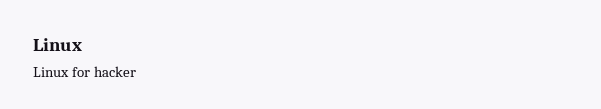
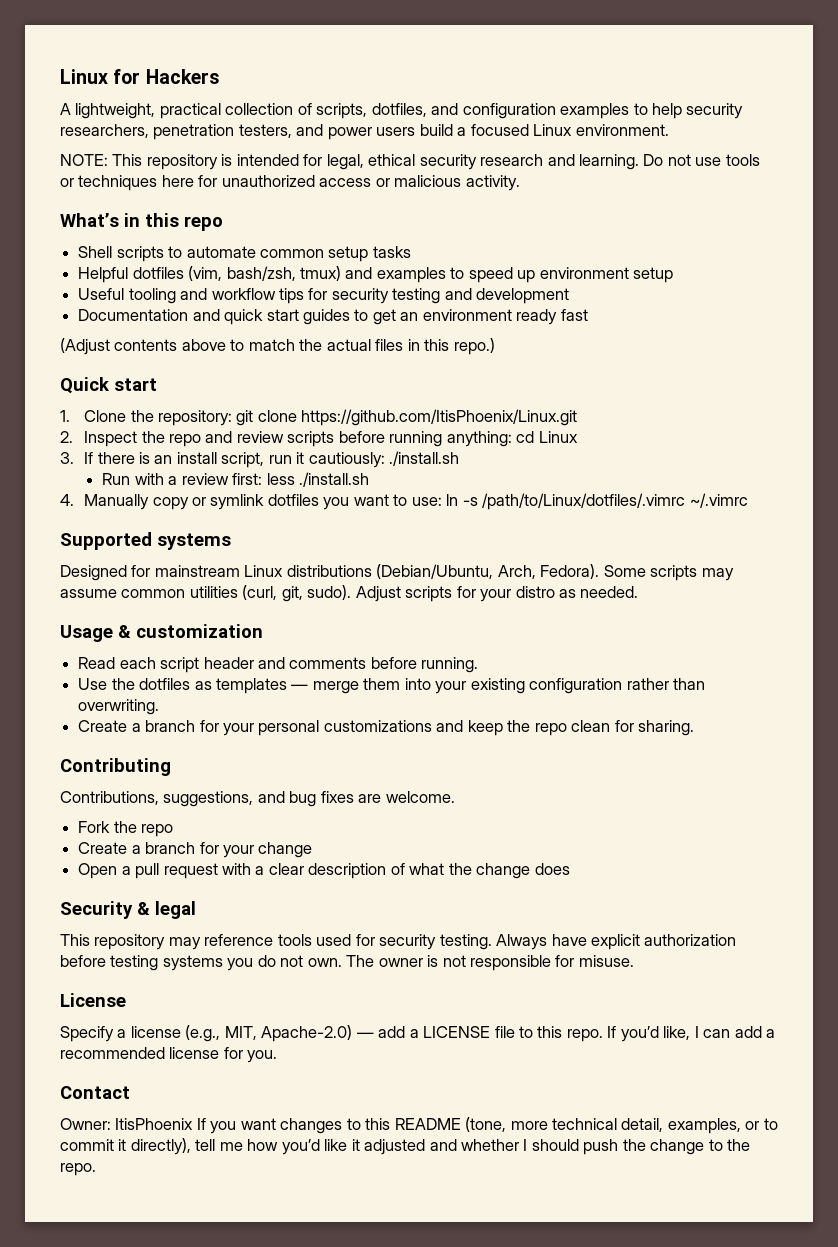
[33,38,82,51] [33,66,136,77] Linux // Linux for hacker -> [60,69,220,84] [60,103,744,119] [60,124,669,140] [60,154,760,170] [60,175,520,191] [60,213,223,231] [78,246,411,262] [78,266,674,283] [78,288,570,304] [78,309,588,325] [60,338,495,355] [60,377,157,394] [60,409,578,426] [60,431,578,447] [60,451,460,468] [102,472,369,487] [60,493,748,510] [60,532,231,550] [60,564,734,581] [60,585,639,602] [60,624,263,642] [78,657,479,673] [78,678,706,694] [78,699,160,715] [78,720,695,736] [60,758,171,776] [60,791,455,807] [78,821,174,837] [78,842,313,858] [78,863,570,879] [60,901,196,919] [60,934,737,950] [60,955,634,971] [60,993,126,1007] [60,1025,776,1042] [60,1047,278,1063] [60,1086,130,1099] [60,1117,778,1134] [60,1138,751,1155] [60,1163,96,1176] Linux for Hackers // A lightweight, practical collection of scripts, dotfiles, and configuration examples to help security researchers, penetration testers, and power users build a focused Linux environment. // NOTE: This repository is intended for legal, ethical security research and learning. Do not use tools or techniques here for unauthorized access or malicious activity. // What’s in this repo // Shell scripts to automate common setup tasks // Helpful dotfiles (vim, bash/zsh, tmux) and examples to speed up environment setup // Useful tooling and workflow tips for security testing and development // Documentation and quick start guides to get an environment ready fast // (Adjust contents above to match the actual files in this repo.) // Quick start // 1. Clone the repository: git clone https://github.com/ItisPhoenix/Linux.git // 2. Inspect the repo and review scripts before running anything: cd Linux // 3. If there is an install script, run it cautiously: ./install.sh // Run with a review first: less ./install.sh // 4. Manually copy or symlink dotfiles you want to use: ln -s /path/to/Linux/dotfiles/.vimrc ~/.vimrc // Supported systems // Designed for mainstream Linux distributions (Debian/Ubuntu, Arch, Fedora). Some scripts may assume common utilities (curl, git, sudo). Adjust scripts for your distro as needed. // Usage & customization // Read each script header and comments before running. // Use the dotfiles as templates — merge them into your existing configuration rather than overwriting. // Create a branch for your personal customizations and keep the repo clean for sharing. // Contributing // Contributions, suggestions, and bug fixes are welcome. // Fork the repo // Create a branch for your change // Open a pull request with a clear description of what the change does // Security & legal // This repository may reference tools used for security testing. Always have explicit authorization before testing systems you do not own. The owner is not responsible for misuse. // License // Specify a license (e.g., MIT, Apache-2.0) — add a LICENSE file to this repo. If you’d like, I can add a recommended license for you. // Contact // Owner: ItisPhoenix If you want changes to this README (tone, more technical detail, examples, or to commit it directly), tell me how you’d like it adjusted and whether I should push the change to the repo.

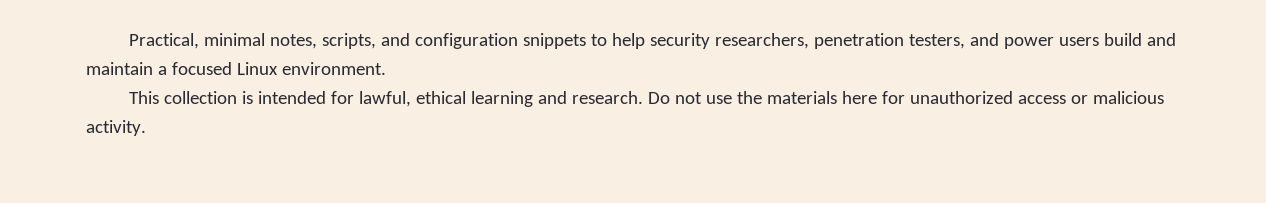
[60,69,220,84] [60,103,427,119] Linux for Hackers // A lightweight, practical collection of scripts, dotfiles, -> [129,33,377,49] Practical, minimal notes, scripts,
[560,103,630,119] examples -> [523,33,587,49] snippets
(453, 130) none -> [1147,33,1177,46] [86,62,153,75] and maintain
[60,154,760,170] [60,175,158,191] NOTE: This repository is intended for legal, ethical security research and learning. Do not use tools or techniques -> [129,91,838,107] This collection is intended for lawful, ethical learning and research. Do not use the materials
[60,213,223,231] [78,246,411,262] [78,266,674,283] [78,288,570,304] [78,309,588,325] [60,338,495,355] [60,377,157,394] [60,409,578,426] [60,431,578,447] [60,451,460,468] [102,472,369,487] [60,493,748,510] [60,532,231,550] [60,564,734,581] [60,585,639,602] [60,624,263,642] [78,657,479,673] [78,678,706,694] [78,699,160,715] [78,720,695,736] [60,758,171,776] [60,791,455,807] [78,821,174,837] [78,842,313,858] [78,863,570,879] [60,901,196,919] [60,934,737,950] [60,955,634,971] [60,993,126,1007] [60,1025,776,1042] [60,1047,278,1063] [60,1086,130,1099] [60,1117,778,1134] [60,1138,751,1155] [60,1163,96,1176] // What’s in this repo // Shell scripts to automate common setup tasks // Helpful dotfiles (vim, bash/zsh, tmux) and examples to speed up environment setup // Useful tooling and workflow tips for security testing and development // Documentation and quick start guides to get an environment ready fast // (Adjust contents above to match the actual files in this repo.) // Quick start // 1. Clone the repository: git clone https://github.com/ItisPhoenix/Linux.git // 2. Inspect the repo and review scripts before running anything: cd Linux // 3. If there is an install script, run it cautiously: ./install.sh // Run with a review first: less ./install.sh // 4. Manually copy or symlink dotfiles you want to use: ln -s /path/to/Linux/dotfiles/.vimrc ~/.vimrc // Supported systems // Designed for mainstream Linux distributions (Debian/Ubuntu, Arch, Fedora). Some scripts may assume common utilities (curl, git, sudo). Adjust scripts for your distro as needed. // Usage & customization // Read each script header and comments before running. // Use the dotfiles as templates — merge them into your existing configuration rather than overwriting. // Create a branch for your personal customizations and keep the repo clean for sharing. // Contributing // Contributions, suggestions, and bug fixes are welcome. // Fork the repo // Create a branch for your change // Open a pull request with a clear description of what the change does // Security & legal // This repository may reference tools used for security testing. Always have explicit authorization before testing systems you do not own. The owner is not responsible for misuse. // License // Specify a license (e.g., MIT, Apache-2.0) — add a LICENSE file to this repo. If you’d like, I can add a recommended license for you. // Contact // Owner: ItisPhoenix If you want changes to this README (tone, more technical detail, examples, or to commit it directly), tell me how you’d like it adjusted and whether I should push the change to the repo. -> (146, 128) none

